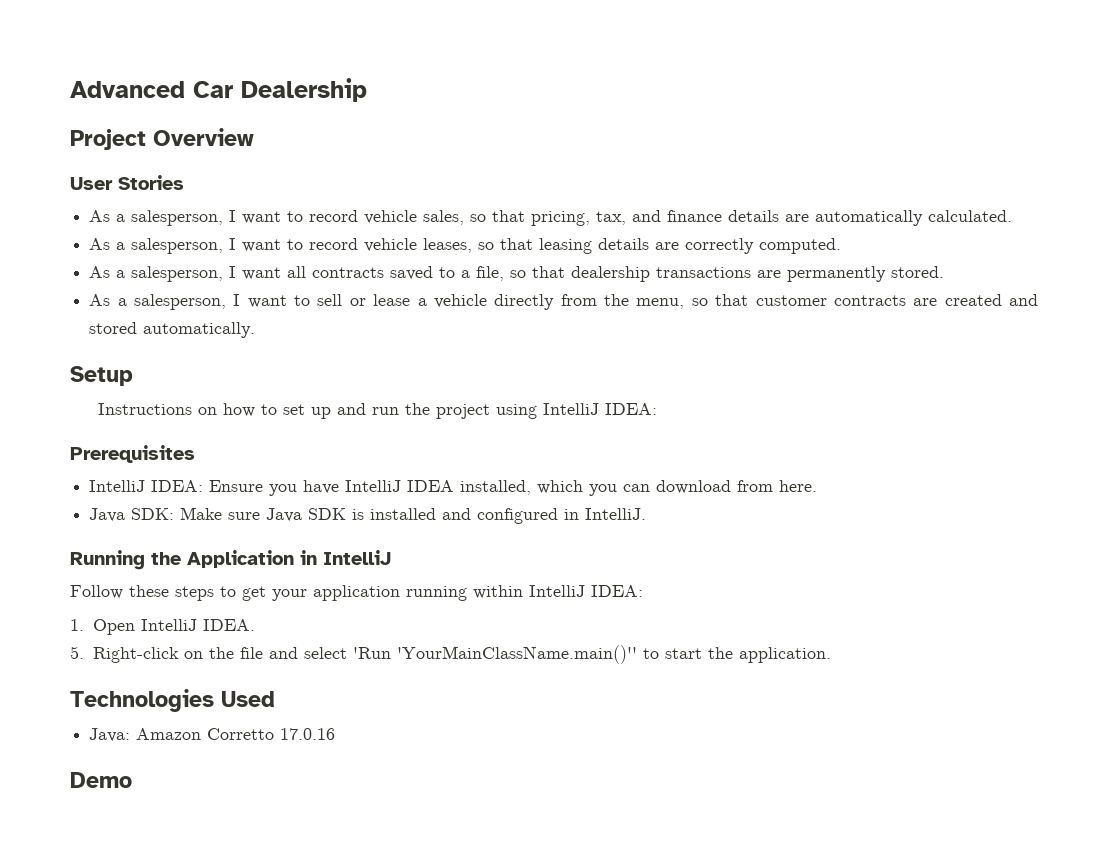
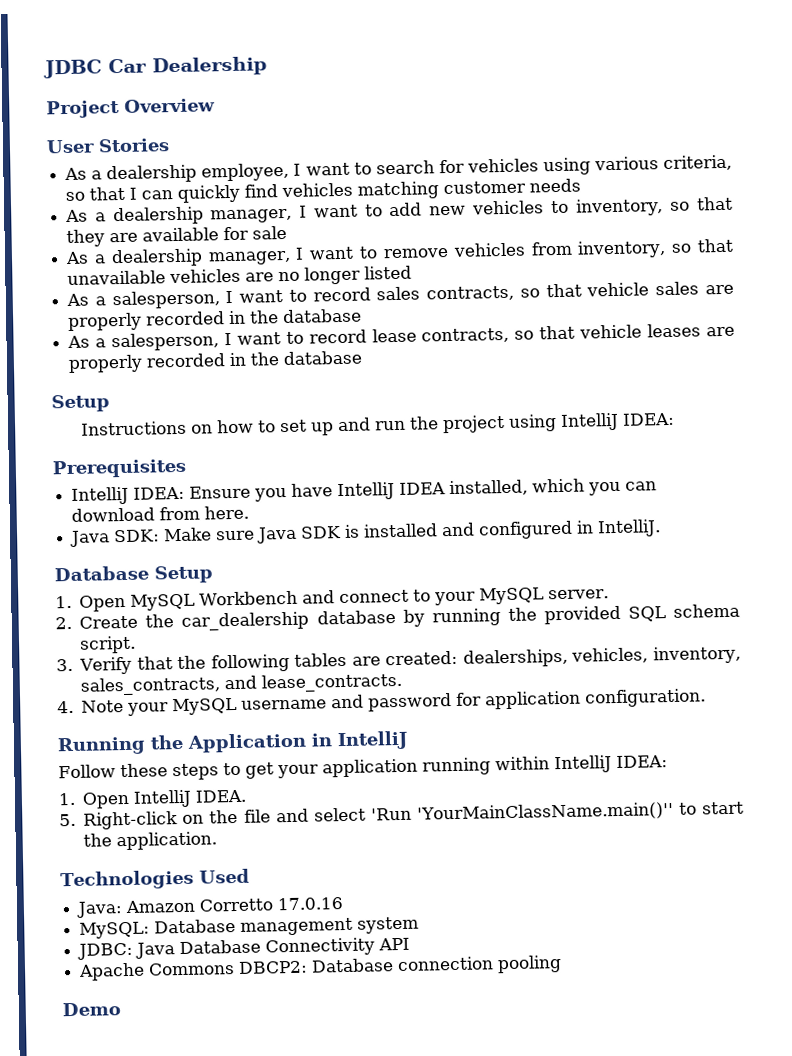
[70,81,185,98] Advanced -> [43,59,102,79] JDBC
[131,210,1013,226] [89,238,842,254] [89,266,945,282] [89,294,1038,310] [89,322,256,338] salesperson, I want to record vehicle sales, so that pricing, tax, and finance details are automatically calculated. // As a salesperson, I want to record vehicle leases, so that leasing details are correctly computed. // As a salesperson, I want all contracts saved to a file, so that dealership transactions are permanently stored. // As a salesperson, I want to sell or lease a vehicle directly from the menu, so that customer contracts are created and stored automatically. -> [106,154,732,184] [65,178,582,203] [65,196,734,226] [66,225,288,247] [65,238,733,268] [67,265,413,285] [66,281,734,310] [68,308,363,331] [67,323,736,352] [68,350,363,373] dealership employee, I want to search for vehicles using various criteria, so that I can quickly find vehicles matching customer needs // As a dealership manager, I want to add new vehicles to inventory, so that they are available for sale // As a dealership manager, I want to remove vehicles from inventory, so that unavailable vehicles are no longer listed // As a salesperson, I want to record sales contracts, so that vehicle sales are properly recorded in the database // As a salesperson, I want to record lease contracts, so that vehicle leases are properly recorded in the database
(647, 514) none -> [54,565,213,584] [55,587,610,612] [55,603,740,631] [79,635,137,654] [56,645,742,675] [80,672,403,696] [57,688,707,716] // Database Setup // 1. Open MySQL Workbench and connect to your MySQL server. // 2. Create the car_dealership database by running the provided SQL schema script. // 3. Verify that the following tables are created: dealerships, vehicles, inventory, sales_contracts, and lease_contracts. // 4. Note your MySQL username and password for application configuration.
(336, 734) none -> [79,916,420,939] [77,937,411,960] [78,955,563,981] // MySQL: Database management system // JDBC: Java Database Connectivity API // Apache Commons DBCP2: Database connection pooling

